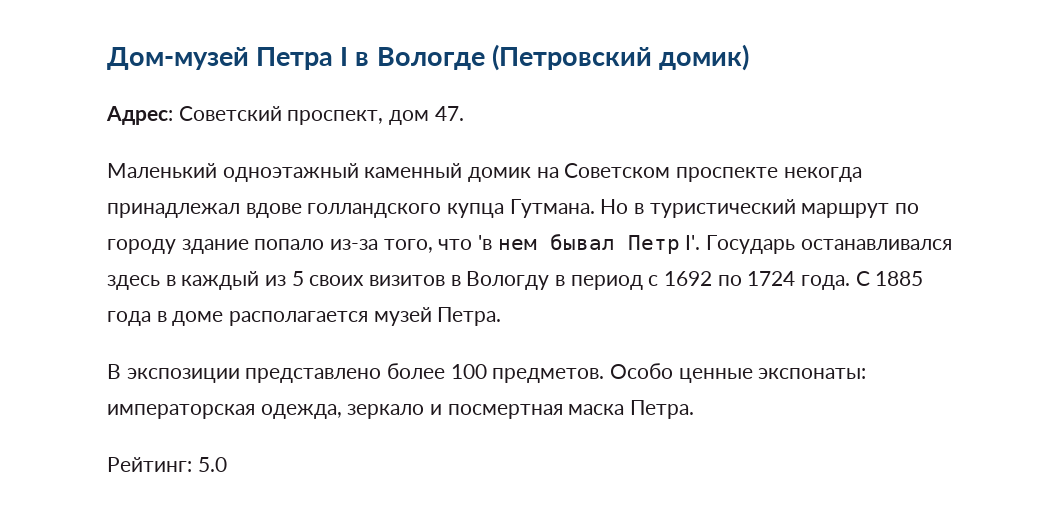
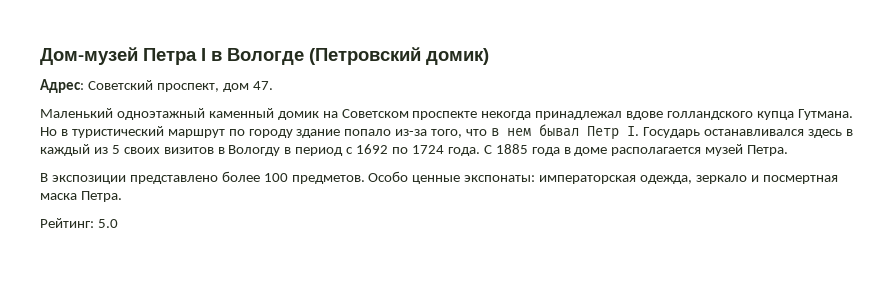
[478,235,493,250] 'в -> [491,128,500,136] в
[685,235,701,250] I'. -> [627,126,640,136] I.

